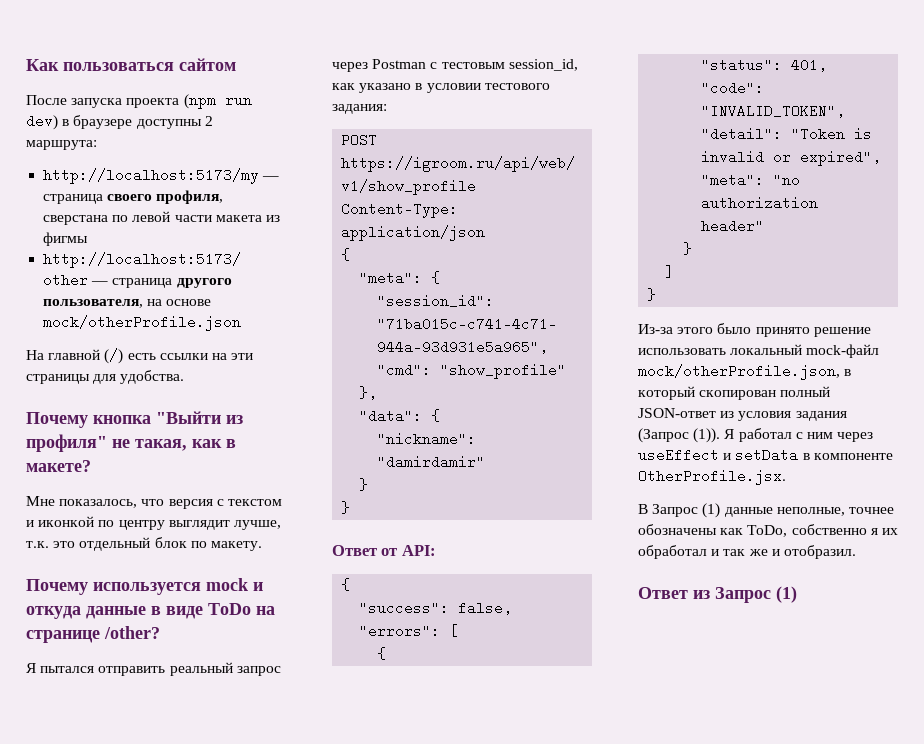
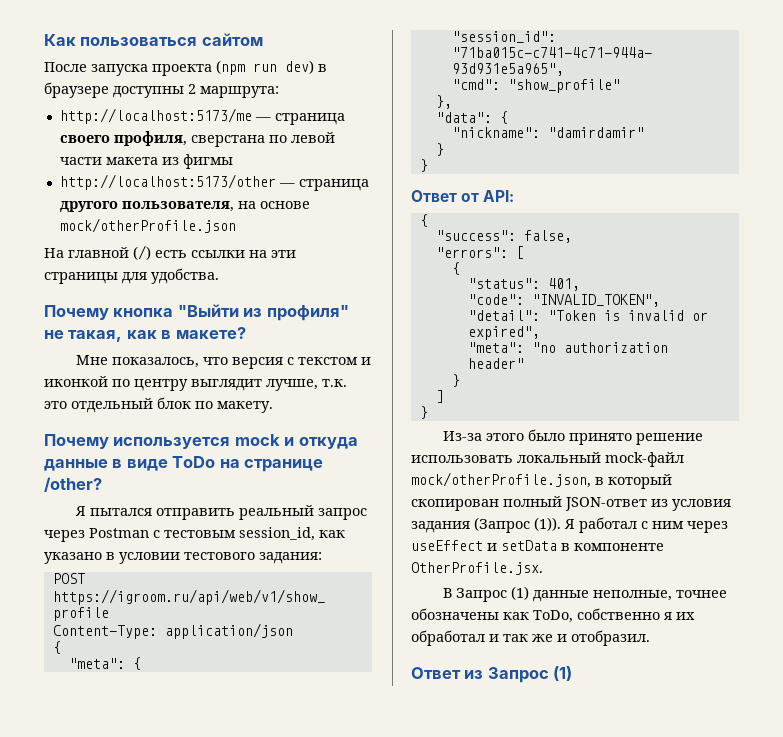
[43,168,260,184] http://localhost:5173/my -> [59,108,252,124] http://localhost:5173/me

